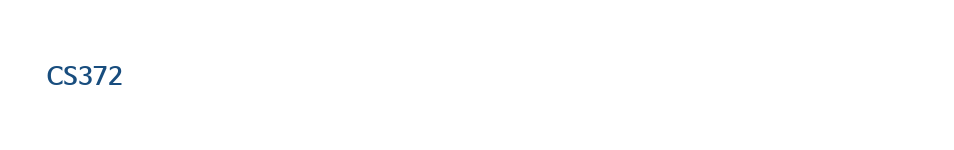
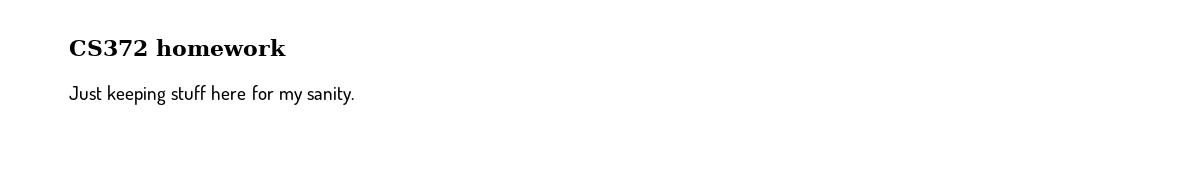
(123, 75) none -> [156,39,286,56] [69,85,354,105] homework // Just keeping stuff here for my sanity.

